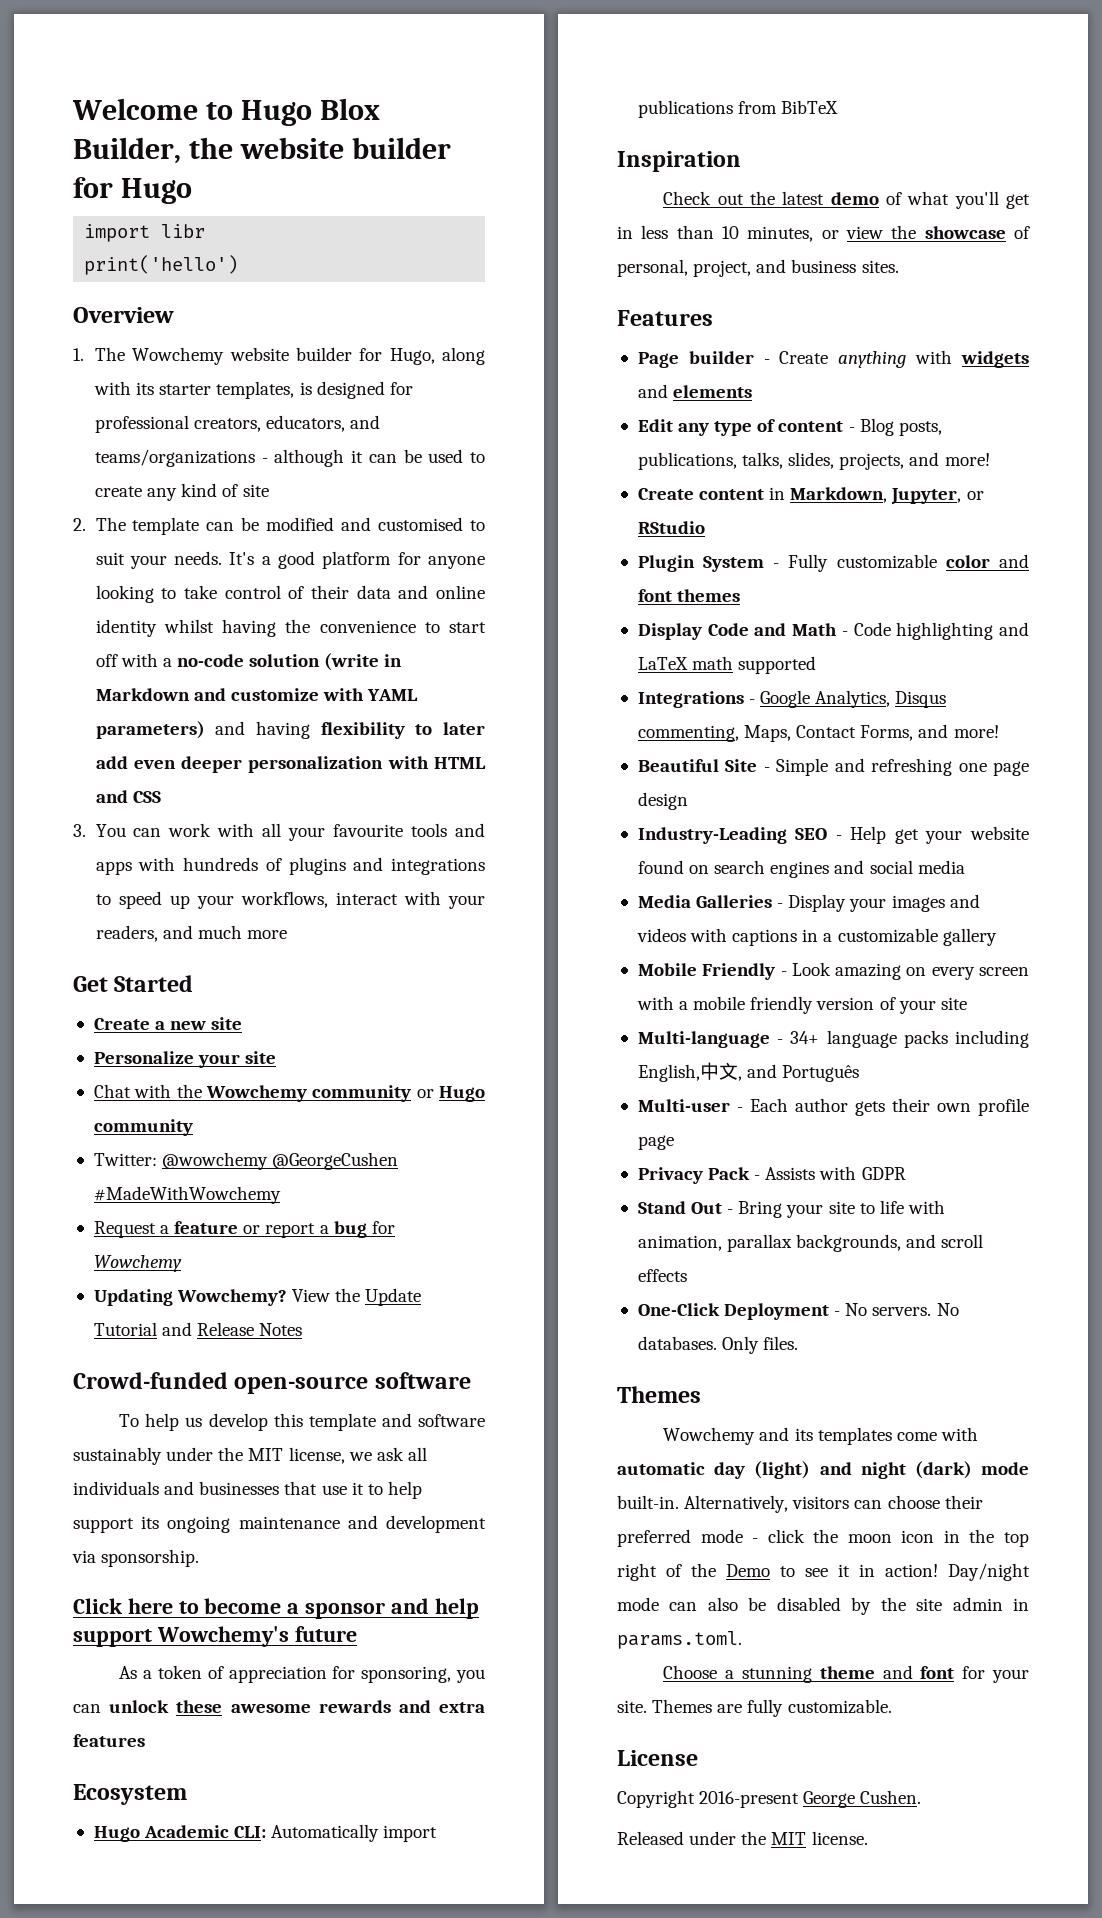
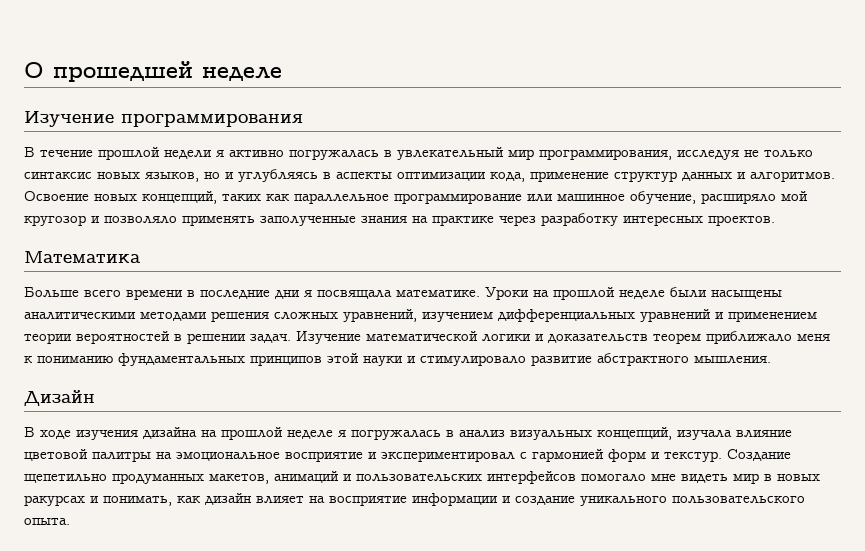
[72,98,381,126] [73,137,452,164] [73,177,193,204] [84,224,206,242] [84,255,239,275] [73,307,174,323] [73,347,485,365] [94,381,413,399] [95,415,381,433] [95,449,486,467] [95,483,269,501] [73,517,486,535] [95,551,485,569] [95,585,485,603] [95,619,486,637] [95,653,403,671] [95,688,419,701] [95,721,485,739] [95,756,487,773] [95,790,161,803] [73,823,485,841] [95,857,485,875] [95,891,485,909] [95,925,287,942] [73,975,194,992] [93,1017,243,1030] [93,1051,277,1068] [93,1084,486,1102] [93,1119,193,1136] [93,1152,399,1170] [93,1186,281,1204] [93,1221,395,1238] [93,1255,182,1272] [93,1288,422,1306] [93,1322,303,1336] [73,1372,471,1394] [119,1413,486,1431] [73,1447,427,1465] [73,1481,422,1499] [73,1515,486,1533] [72,1549,200,1567] [73,1598,479,1619] [73,1626,357,1647] [119,1665,485,1683] [73,1700,486,1713] [73,1734,145,1747] [73,1784,187,1805] [93,1824,438,1842] [637,100,839,118] [617,151,741,172] [663,191,1030,209] [617,225,1030,242] [617,259,899,277] [617,310,713,326] [637,350,1029,368] [637,384,753,398] [637,418,942,436] [637,452,990,470] [637,487,984,505] [637,521,705,534] [637,554,1029,572] [637,589,741,602] [637,622,1029,640] [637,656,817,674] [637,690,947,708] [637,724,999,742] [637,758,1029,776] [637,792,688,810] [637,826,1029,844] [637,860,965,878] [637,894,980,912] [636,928,997,946] [637,962,1029,980] [636,996,967,1014] [637,1030,1029,1048] [637,1062,860,1082] [637,1098,1029,1116] [637,1135,674,1150] [637,1166,906,1184] [637,1200,945,1218] [637,1234,984,1252] [637,1269,687,1282] [637,1303,959,1320] [637,1336,799,1354] [617,1386,701,1403] [663,1427,978,1445] [617,1461,1029,1479] [617,1495,983,1513] [617,1529,1029,1547] [617,1563,1030,1581] [617,1597,1029,1615] [617,1631,742,1649] [663,1665,1029,1683] [617,1699,892,1717] [617,1750,698,1766] [617,1790,922,1808] [617,1831,868,1845] Welcome to Hugo Blox Builder, the website builder for Hugo // import libr // print('hello') // Overview // 1. The Wowchemy website builder for Hugo, along with its starter templates, is designed for professional creators, educators, and teams/organizations - although it can be used to create any kind of site // 2. The template can be modified and customised to suit your needs. It's a good platform for anyone looking to take control of their data and online identity whilst having the convenience to start off with a no-code solution (write in Markdown and customize with YAML parameters) and having flexibility to later add even deeper personalization with HTML and CSS // 3. You can work with all your favourite tools and apps with hundreds of plugins and integrations to speed up your workflows, interact with your readers, and much more // Get Started // Create a new site // Personalize your site // Chat with the Wowchemy community or Hugo community // Twitter: @wowchemy @GeorgeCushen #MadeWithWowchemy // Request a feature or report a bug for Wowchemy // Updating Wowchemy? View the Update Tutorial and Release Notes // Crowd-funded open-source software // To help us develop this template and software sustainably under the MIT license, we ask all individuals and businesses that use it to help support its ongoing maintenance and development via sponsorship. // Click here to become a sponsor and help support Wowchemy's future // As a token of appreciation for sponsoring, you can unlock these awesome rewards and extra features // Ecosystem // Hugo Academic CLI: Automatically import publications from BibTeX // Inspiration // Check out the latest demo of what you'll get in less than 10 minutes, or view the showcase of personal, project, and business sites. // Features // Page builder - Create anything with widgets and elements // Edit any type of content - Blog posts, publications, talks, slides, projects, and more! // Create content in Markdown, Jupyter, or RStudio // Plugin System - Fully customizable color and font themes // Display Code and Math - Code highlighting and LaTeX math supported // Integrations - Google Analytics, Disqus commenting, Maps, Contact Forms, and more! // Beautiful Site - Simple and refreshing one page design // Industry-Leading SEO - Help get your website found on search engines and social media // Media Galleries - Display your images and videos with captions in a customizable gallery // Mobile Friendly - Look amazing on every screen with a mobile friendly version of your site // Multi-language - 34+ language packs including English,中文, and Português // Multi-user - Each author gets their own profile page // Privacy Pack - Assists with GDPR // Stand Out - Bring your site to life with animation, parallax backgrounds, and scroll effects // One-Click Deployment - No servers. No databases. Only files. // Themes // Wowchemy and its templates come with automatic day (light) and night (dark) mode built-in. Alternatively, visitors can choose their preferred mode - click the moon icon in the top right of the Demo to see it in action! Day/night mode can also be disabled by the site admin in params.toml. // Choose a stunning theme and font for your site. Themes are fully customizable. // License // Copyright 2016-present George Cushen. // Released under the MIT license. -> [24,61,282,82] [24,111,303,127] [24,147,813,160] [24,169,835,182] [24,191,808,204] [24,213,775,226] [24,251,141,263] [24,287,782,300] [24,309,817,322] [24,331,830,344] [24,353,771,366] [24,390,95,406] [24,427,792,440] [24,449,791,462] [24,471,820,484] [24,493,805,506] [24,518,70,525] О прошедшей неделе // Изучение программирования // В течение прошлой недели я активно погружалась в увлекательный мир программирования, исследуя не только синтаксис новых языков, но и углубляясь в аспекты оптимизации кода, применение структур данных и алгоритмов. Освоение новых концепций, таких как параллельное программирование или машинное обучение, расширяло мой кругозор и позволяло применять заполученные знания на практике через разработку интересных проектов. // Математика // Больше всего времени в последние дни я посвящала математике. Уроки на прошлой неделе были насыщены аналитическими методами решения сложных уравнений, изучением дифференциальных уравнений и применением теории вероятностей в решении задач. Изучение математической логики и доказательств теорем приближало меня к пониманию фундаментальных принципов этой науки и стимулировало развитие абстрактного мышления. // Дизайн // В ходе изучения дизайна на прошлой неделе я погружалась в анализ визуальных концепций, изучала влияние цветовой палитры на эмоциональное восприятие и экспериментировал с гармонией форм и текстур. Создание щепетильно продуманных макетов, анимаций и пользовательских интерфейсов помогало мне видеть мир в новых ракурсах и понимать, как дизайн влияет на восприятие информации и создание уникального пользовательского опыта.

